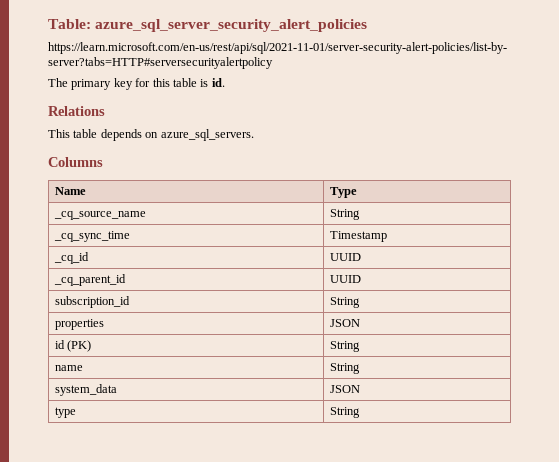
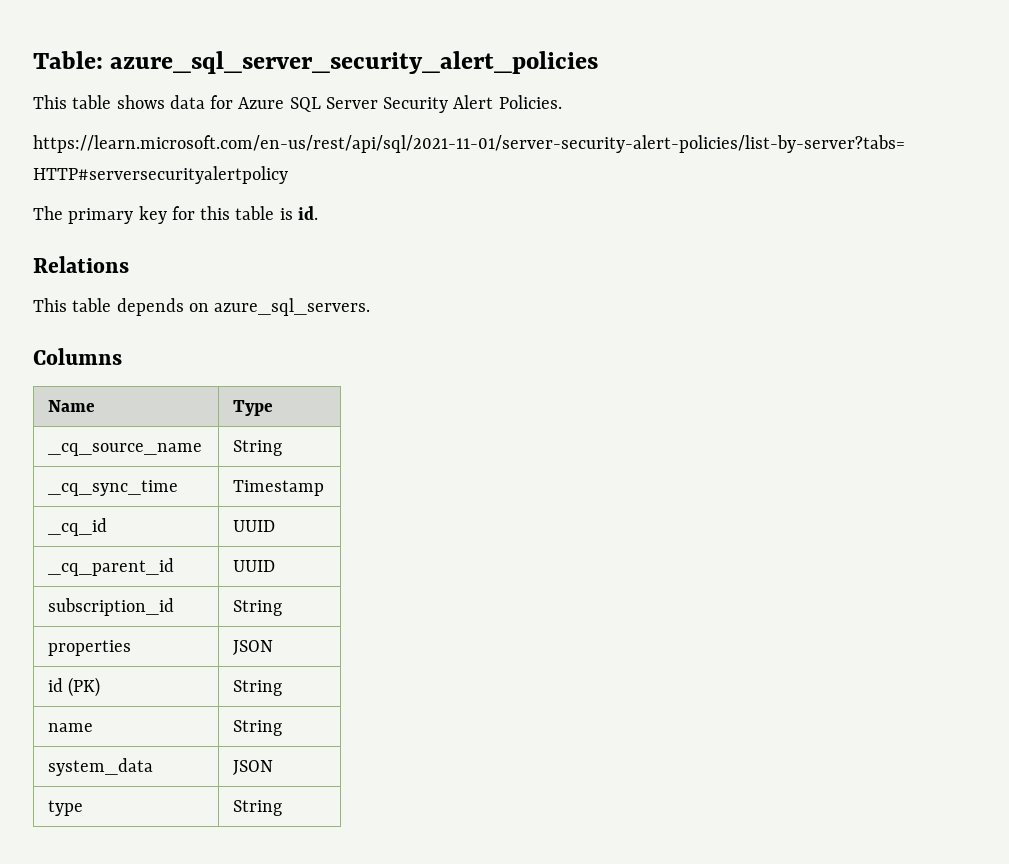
(368, 25) none -> [33,95,562,113] // This table shows data for Azure SQL Server Security Alert Policies.

